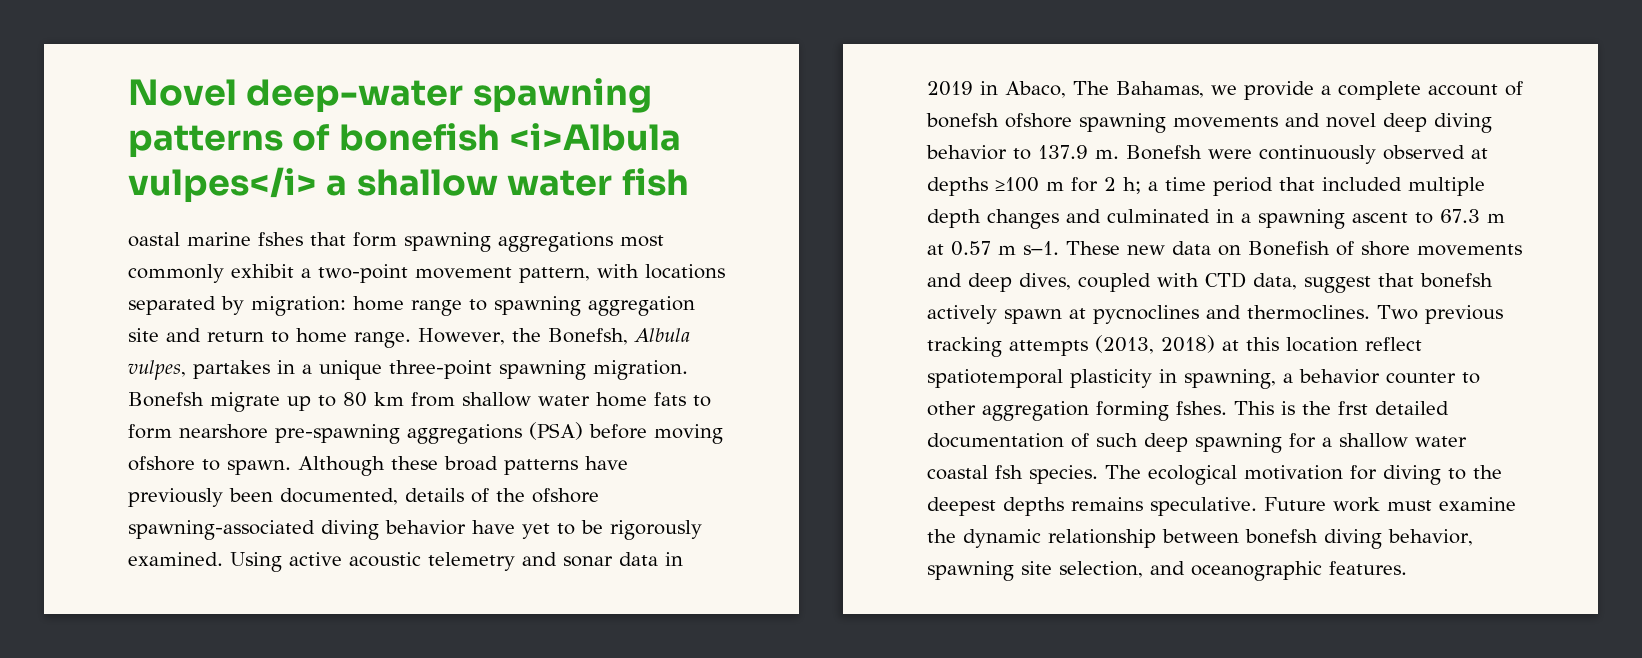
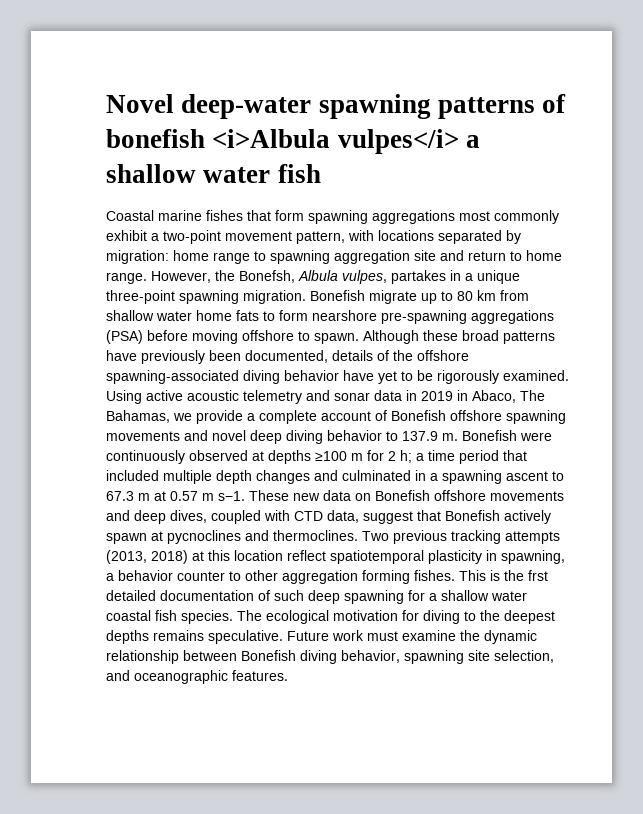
[128,232,303,247] oastal marine fshes -> [106,210,243,221] Coastal marine fishes
[128,392,204,407] Bonefsh -> [310,290,365,301] Bonefish
[128,456,195,471] ofshore -> [242,330,294,341] offshore
[532,488,599,503] ofshore -> [417,350,469,361] offshore
[926,113,1072,128] bonefsh ofshore -> [391,410,502,421] Bonefish offshore
[1126,145,1202,160] Bonefsh -> [462,430,517,441] Bonefish
[1336,241,1410,256] of shore -> [434,490,486,501] offshore
[1420,273,1493,288] bonefsh -> [445,510,500,521] Bonefish
[1176,401,1227,415] fshes. -> [414,570,455,581] fishes.
[995,465,1023,479] fsh -> [155,610,177,621] fish
[1245,529,1318,544] bonefsh -> [241,650,296,661] Bonefish

